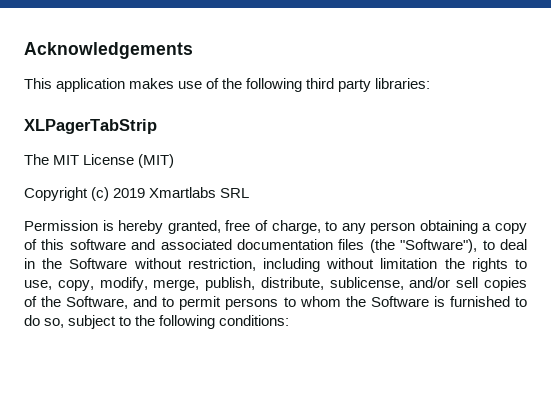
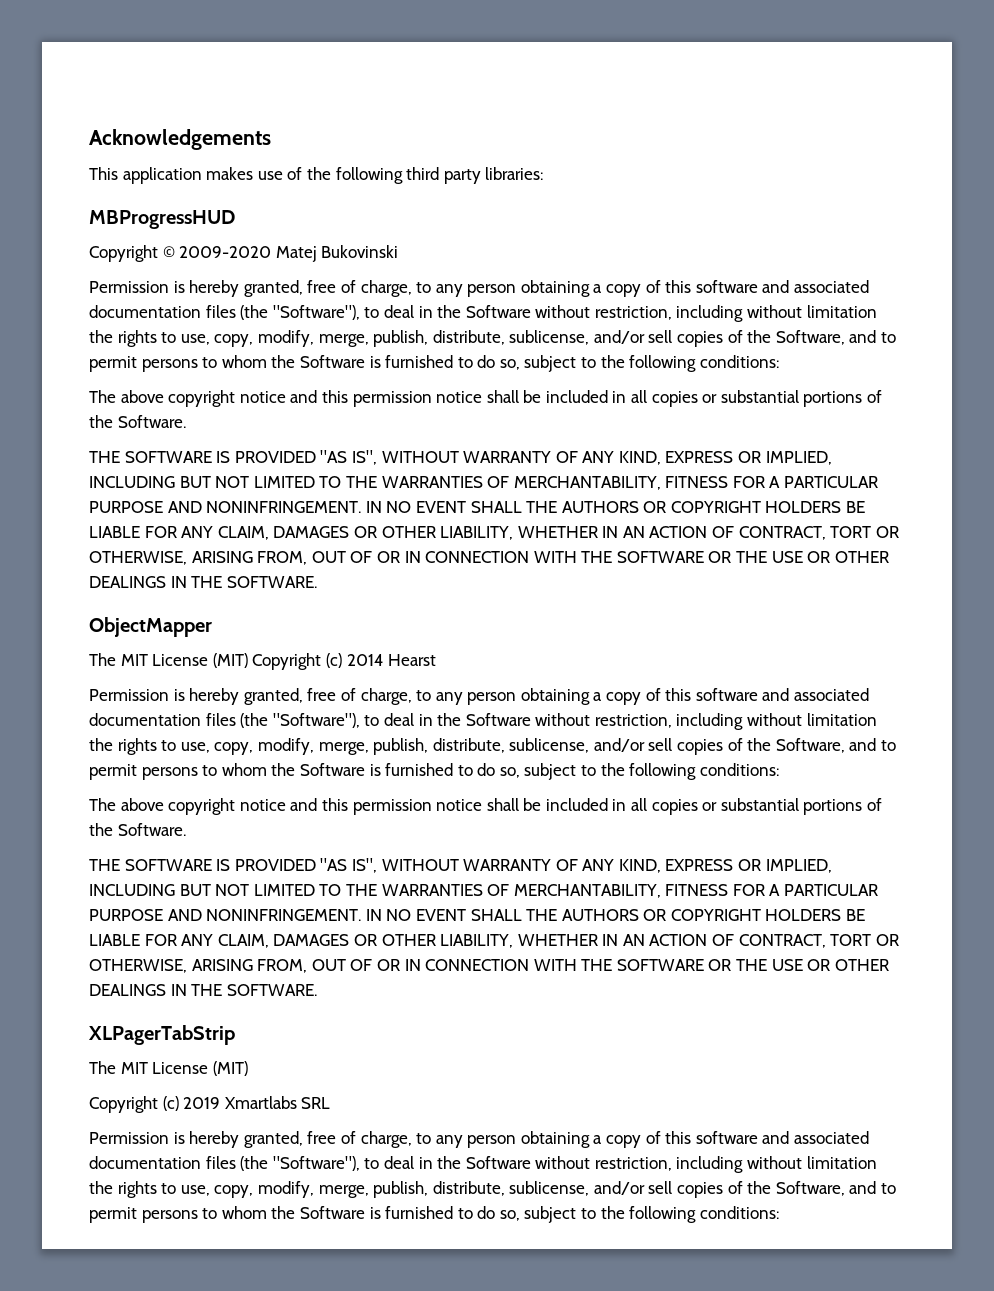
(431, 83) none -> [89,210,235,229] [89,245,399,262] [89,280,870,297] [89,305,877,322] [89,330,897,347] [89,355,779,372] [89,390,883,407] [89,415,186,428] [89,450,832,465] [89,476,879,490] [89,501,866,513] [89,526,899,540] [89,551,889,565] [89,576,317,588] [89,617,212,637] [89,653,437,670] [89,688,870,705] [89,713,877,730] [89,738,897,755] [89,763,779,780] [89,798,883,815] [89,823,186,836] [89,858,832,873] [89,884,879,898] [89,909,866,921] [89,934,899,948] [89,959,889,973] [89,984,317,996] // MBProgressHUD // Copyright © 2009-2020 Matej Bukovinski // Permission is hereby granted, free of charge, to any person obtaining a copy of this software and associated documentation files (the "Software"), to deal in the Software without restriction, including without limitation the rights to use, copy, modify, merge, publish, distribute, sublicense, and/or sell copies of the Software, and to permit persons to whom the Software is furnished to do so, subject to the following conditions: // The above copyright notice and this permission notice shall be included in all copies or substantial portions of the Software. // THE SOFTWARE IS PROVIDED "AS IS", WITHOUT WARRANTY OF ANY KIND, EXPRESS OR IMPLIED, INCLUDING BUT NOT LIMITED TO THE WARRANTIES OF MERCHANTABILITY, FITNESS FOR A PARTICULAR PURPOSE AND NONINFRINGEMENT. IN NO EVENT SHALL THE AUTHORS OR COPYRIGHT HOLDERS BE LIABLE FOR ANY CLAIM, DAMAGES OR OTHER LIABILITY, WHETHER IN AN ACTION OF CONTRACT, TORT OR OTHERWISE, ARISING FROM, OUT OF OR IN CONNECTION WITH THE SOFTWARE OR THE USE OR OTHER DEALINGS IN THE SOFTWARE. // ObjectMapper // The MIT License (MIT) Copyright (c) 2014 Hearst // Permission is hereby granted, free of charge, to any person obtaining a copy of this software and associated documentation files (the "Software"), to deal in the Software without restriction, including without limitation the rights to use, copy, modify, merge, publish, distribute, sublicense, and/or sell copies of the Software, and to permit persons to whom the Software is furnished to do so, subject to the following conditions: // The above copyright notice and this permission notice shall be included in all copies or substantial portions of the Software. // THE SOFTWARE IS PROVIDED "AS IS", WITHOUT WARRANTY OF ANY KIND, EXPRESS OR IMPLIED, INCLUDING BUT NOT LIMITED TO THE WARRANTIES OF MERCHANTABILITY, FITNESS FOR A PARTICULAR PURPOSE AND NONINFRINGEMENT. IN NO EVENT SHALL THE AUTHORS OR COPYRIGHT HOLDERS BE LIABLE FOR ANY CLAIM, DAMAGES OR OTHER LIABILITY, WHETHER IN AN ACTION OF CONTRACT, TORT OR OTHERWISE, ARISING FROM, OUT OF OR IN CONNECTION WITH THE SOFTWARE OR THE USE OR OTHER DEALINGS IN THE SOFTWARE.

